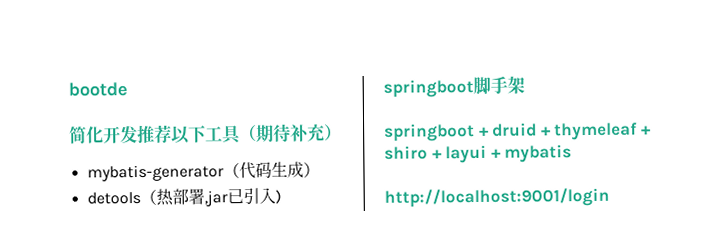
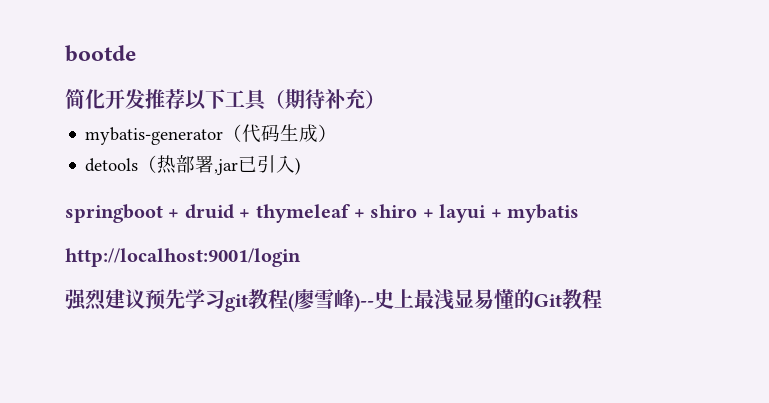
[383,75,525,98] // springboot脚手架 -> (302, 166) none
(610, 197) none -> [65,288,602,312] // 强烈建议预先学习git教程(廖雪峰)--史上最浅显易懂的Git教程

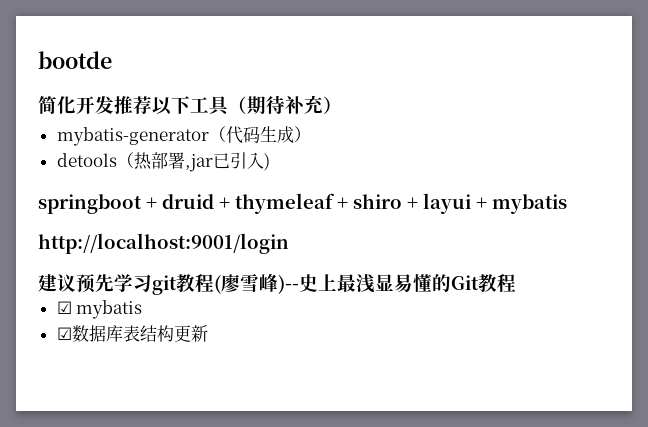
[65,289,106,311] 强烈 -> (289, 243) none
(602, 299) none -> [56,300,143,319] [56,325,208,342] // ☑ mybatis // ☑数据库表结构更新

